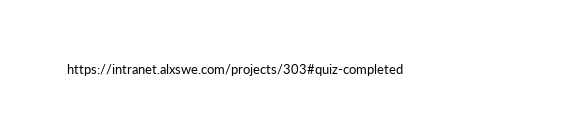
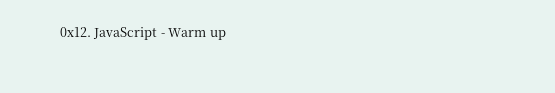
[67,64,403,76] https://intranet.alxswe.com/projects/303#quiz-completed -> [60,27,226,40] 0x12. JavaScript - Warm up

